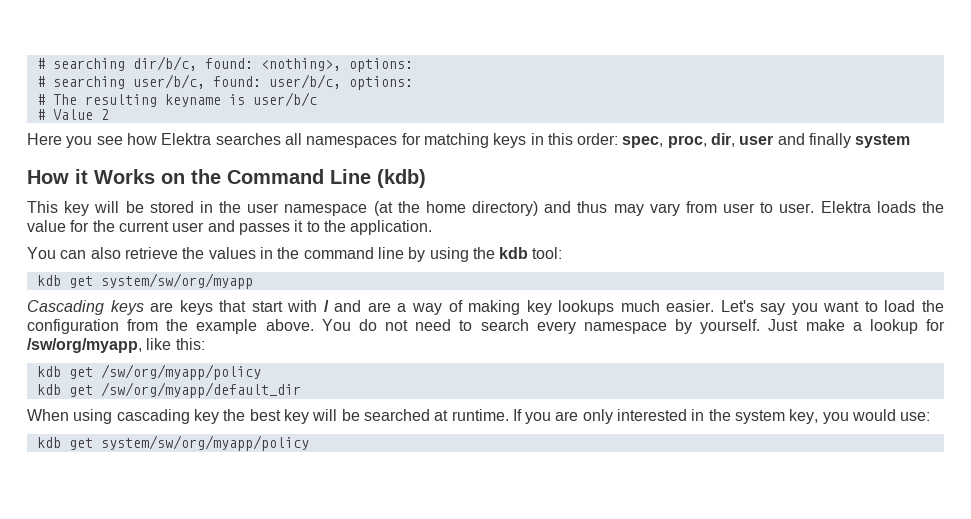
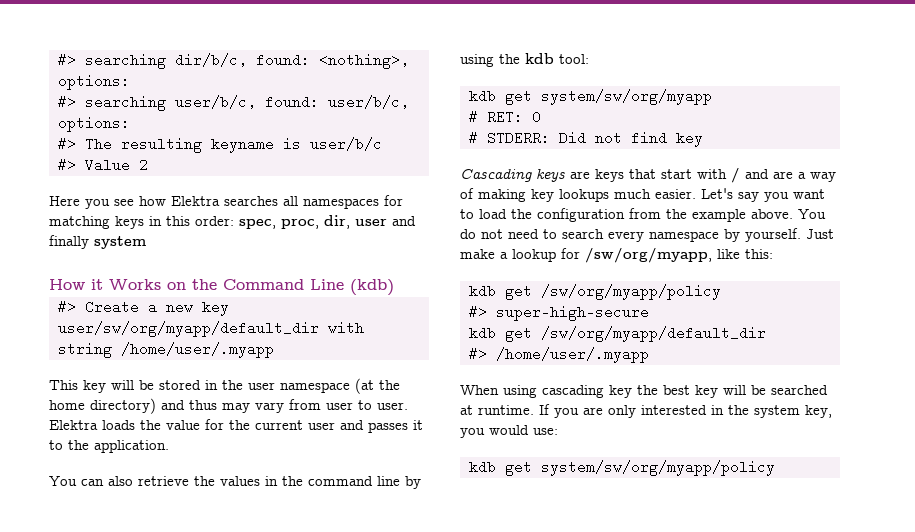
[36,58,45,69] # -> [57,53,76,67] #>
[36,76,45,87] # -> [57,95,76,109] #>
[36,94,45,105] # -> [57,137,76,151] #>
[36,109,45,120] # -> [57,158,76,172] #>
(426, 178) none -> [57,300,229,316] [57,321,364,337] [57,342,274,358] // #> Create a new key user/sw/org/myapp/default_dir with string /home/user/.myapp
(253, 281) none -> [468,110,541,124] [468,131,703,147] // # RET: 0 // # STDERR: Did not find key
(261, 372) none -> [468,305,649,321] // #> super-high-secure
(301, 390) none -> [468,347,649,363] // #> /home/user/.myapp

